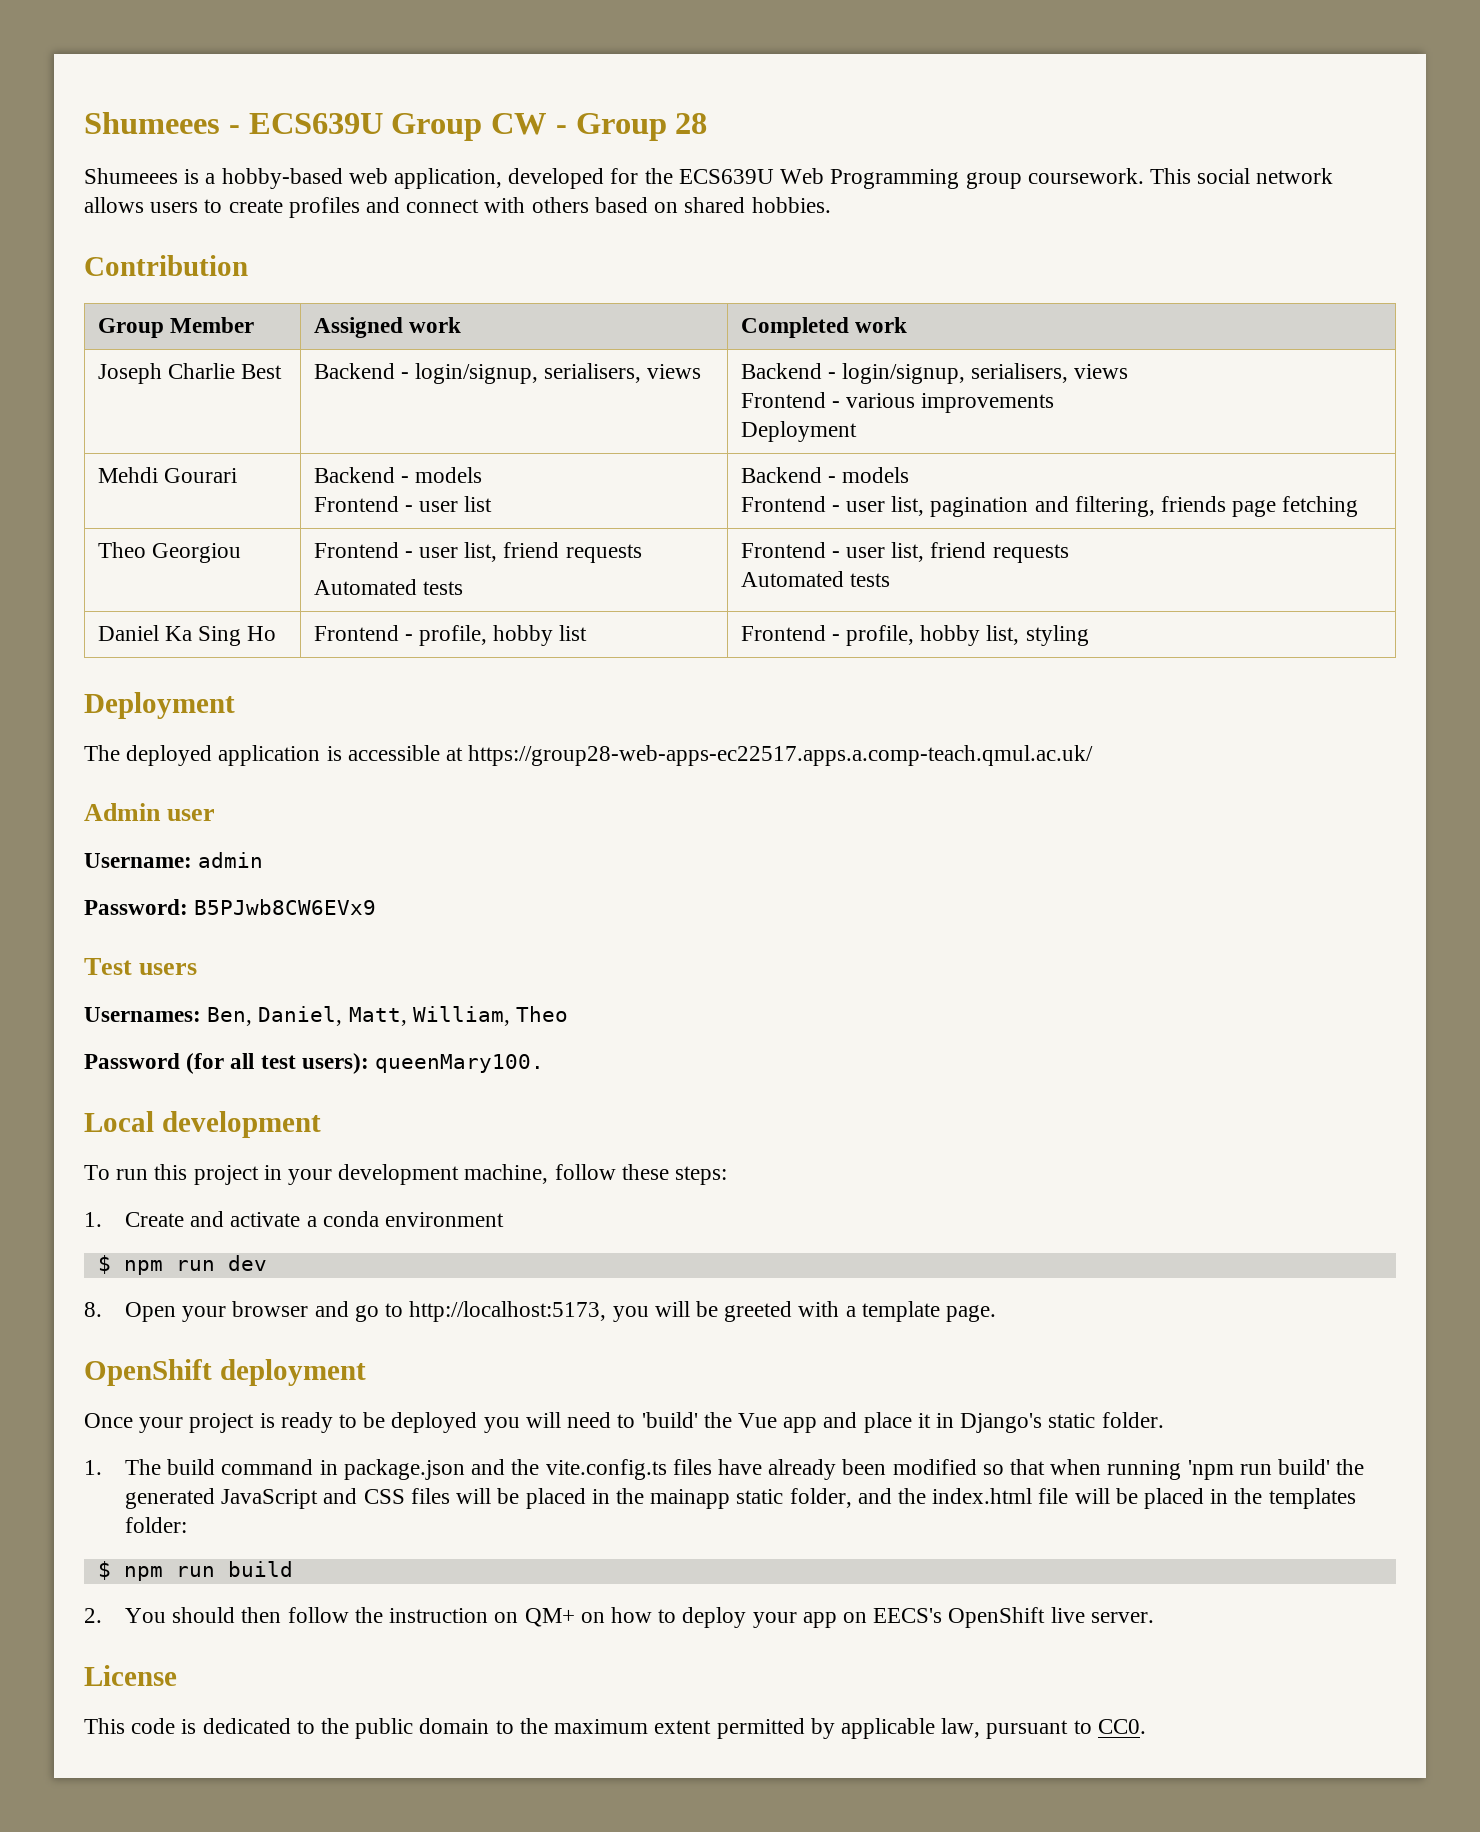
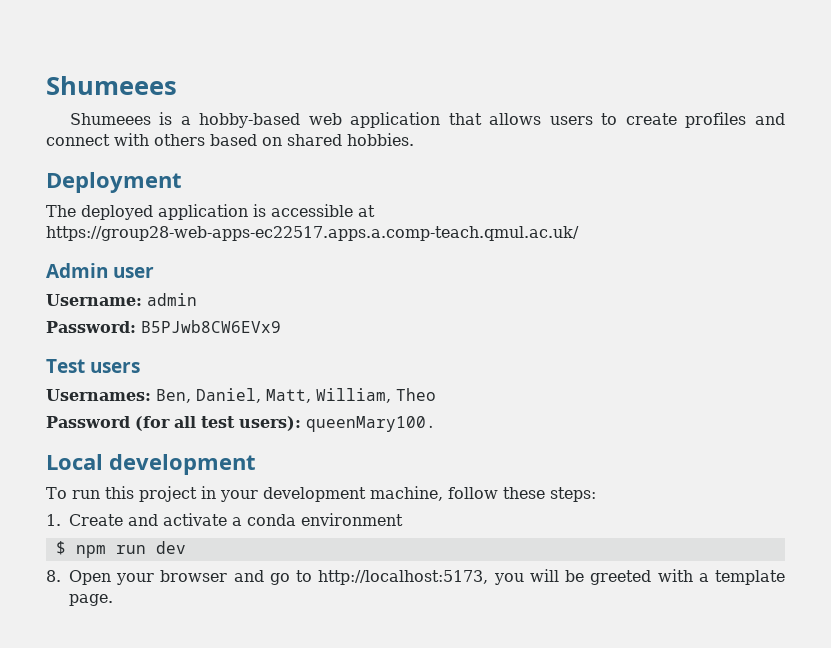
[84,112,708,141] Shumeees - ECS639U Group CW - Group 28 -> [46,76,177,95] Shumeees
[394,168,1334,189] application, developed for the ECS639U Web Programming group coursework. This social network -> [350,112,482,128] application that
[84,255,248,276] [97,317,254,338] [313,317,461,338] [740,317,907,338] [97,363,282,384] [313,363,702,384] [740,363,1129,384] [740,392,1055,413] [740,421,857,442] [97,467,237,483] [313,467,482,483] [313,496,493,512] [740,467,909,483] [740,496,1359,517] [97,542,241,563] [313,542,642,563] [313,579,463,595] [740,542,1069,563] [740,571,890,587] [97,625,277,646] [313,625,588,646] [740,625,1089,646] // Contribution // Group Member | Assigned work | Completed work // Joseph Charlie Best | Backend - login/signup, serialisers, views | Backend - login/signup, serialisers, views // Frontend - various improvements // Deployment // Mehdi Gourari | Backend - models // Frontend - user list | Backend - models // Frontend - user list, pagination and filtering, friends page fetching // Theo Georgiou | Frontend - user list, friend requests // Automated tests | Frontend - user list, friend requests // Automated tests // Daniel Ka Sing Ho | Frontend - profile, hobby list | Frontend - profile, hobby list, styling -> (414, 139) none
[84,1359,366,1386] [84,1412,1164,1433] [84,1459,1365,1480] [125,1488,1356,1509] [125,1517,188,1533] [97,1561,293,1581] [84,1607,1154,1628] [84,1665,177,1686] [84,1718,1146,1739] // OpenShift deployment // Once your project is ready to be deployed you will need to 'build' the Vue app and place it in Django's static folder. // 1. The build command in package.json and the vite.config.ts files have already been modified so that when running 'npm run build' the generated JavaScript and CSS files will be placed in the mainapp static folder, and the index.html file will be placed in the templates folder: // $ npm run build // 2. You should then follow the instruction on QM+ on how to deploy your app on EECS's OpenShift live server. // License // This code is dedicated to the public domain to the maximum extent permitted by applicable law, pursuant to CC0. -> (113, 600) none

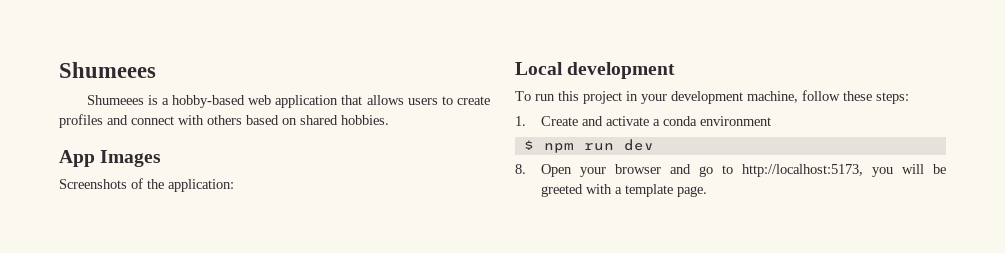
[46,172,182,193] [46,204,375,220] [46,226,579,241] [46,263,155,278] [46,293,197,306] [46,320,281,333] [46,359,141,373] [46,388,436,403] [46,416,436,432] Deployment // The deployed application is accessible at https://group28-web-apps-ec22517.apps.a.comp-teach.qmul.ac.uk/ // Admin user // Username: admin // Password: B5PJwb8CW6EVx9 // Test users // Usernames: Ben, Daniel, Matt, William, Theo // Password (for all test users): queenMary100. -> [59,150,162,167] [59,178,234,192] App Images // Screenshots of the application:

